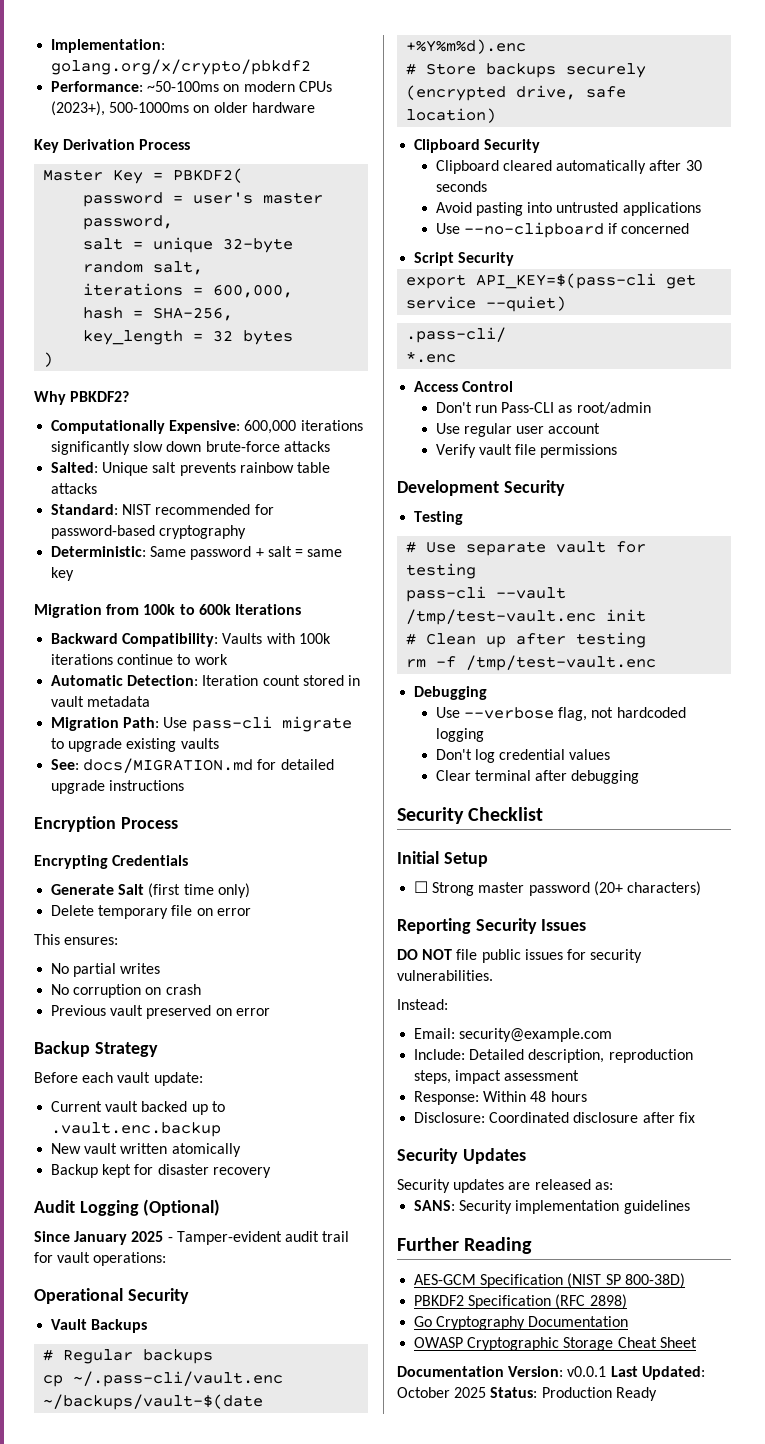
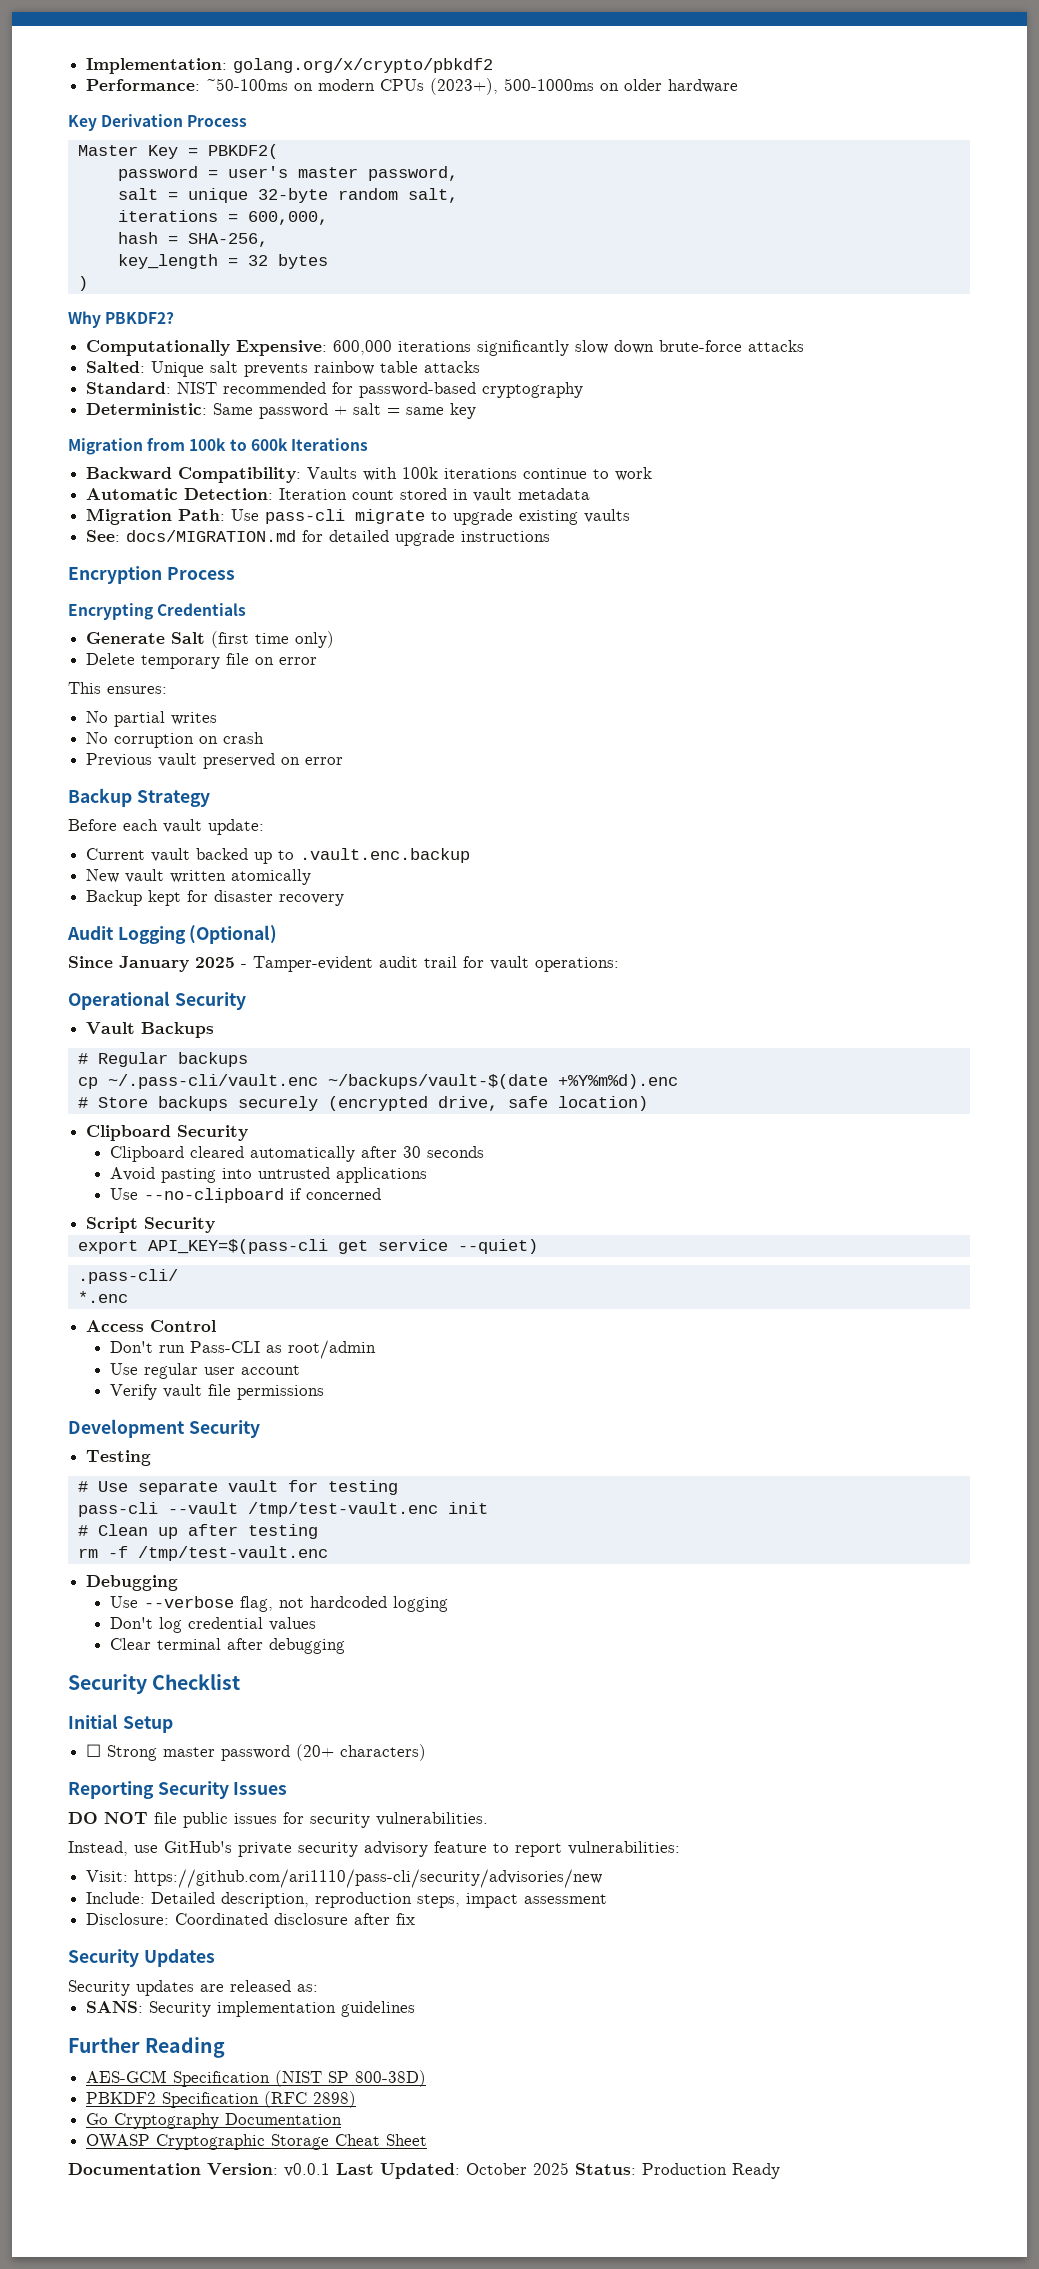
[397,999,448,1010] [414,1028,613,1042] Instead: // Email: security@example.com -> [68,1841,680,1857] [86,1869,603,1888] Instead, use GitHub's private security advisory feature to report vulnerabilities: // Visit: https://github.com/ari1110/pass-cli/security/advisories/new
[414,1091,587,1105] // Response: Within 48 hours -> (608, 1899) none

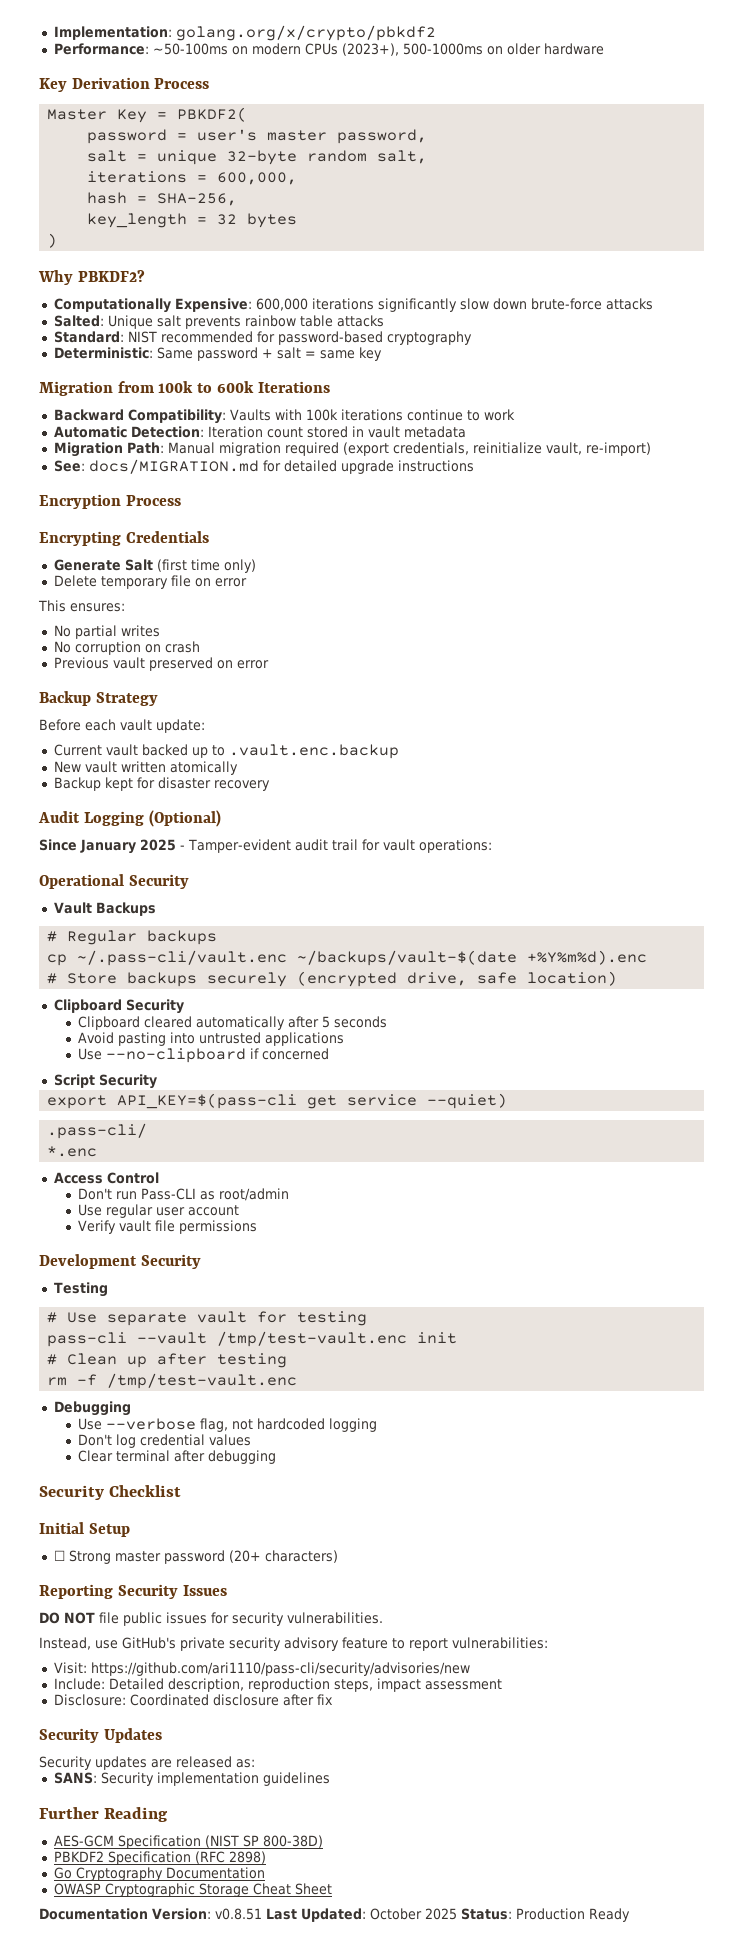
[231,509,631,525] Use pass-cli migrate to upgrade existing vaults -> [167,442,651,456] Manual migration required (export credentials, reinitialize vault, re-import)
[402,1146,421,1158] 30 -> [321,1016,330,1028] 5
[284,2163,330,2177] v0.0.1 -> [215,1908,262,1920] v0.8.51

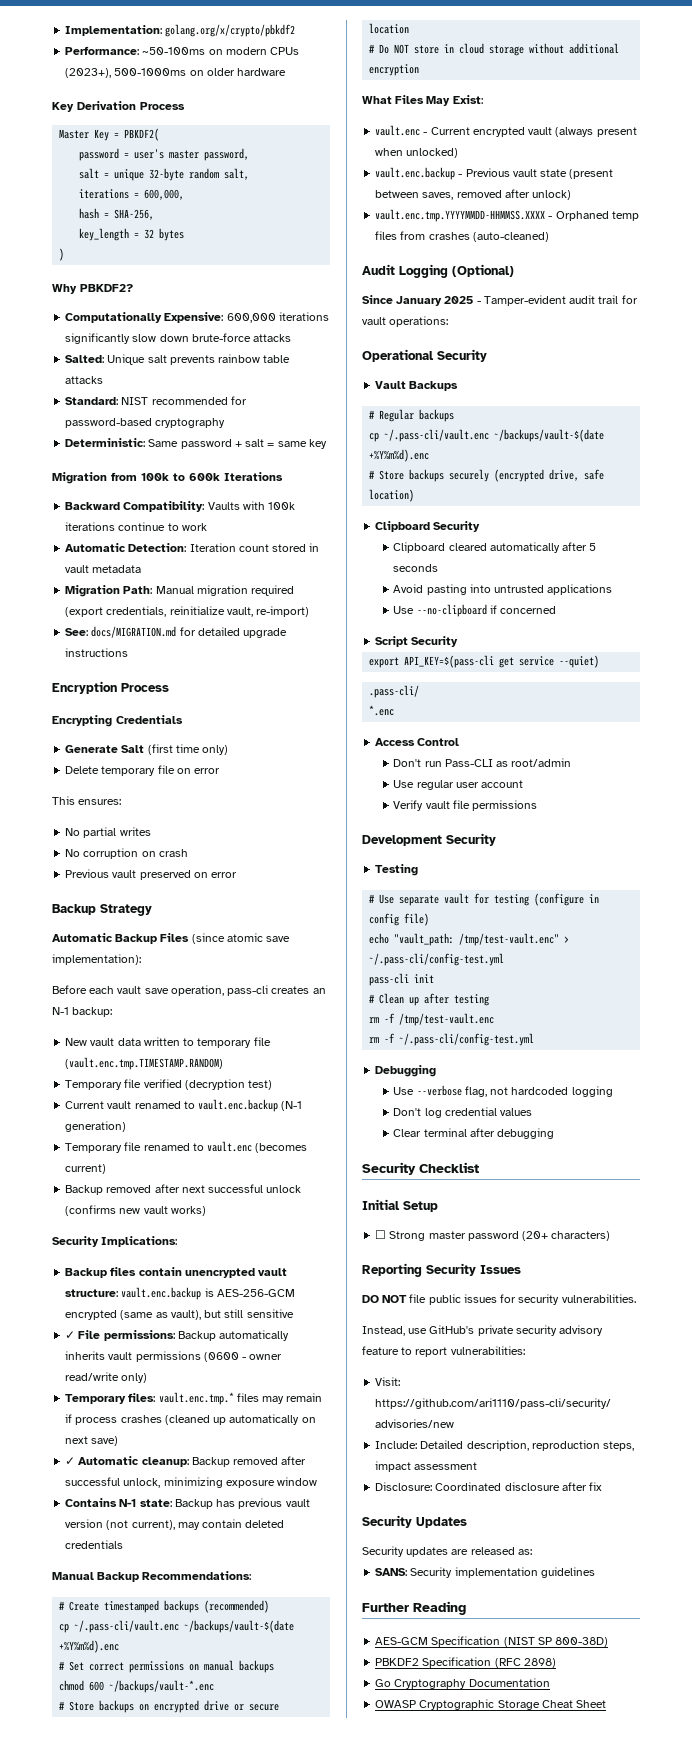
[39,719,205,733] [53,744,399,759] [53,761,238,775] [53,777,270,791] Before each vault update: // Current vault backed up to .vault.enc.backup // New vault written atomically // Backup kept for disaster recovery -> [52,933,291,944] [52,954,141,965] [52,985,326,996] [52,1007,113,1017] [65,1037,271,1048] [65,1057,224,1070] [65,1079,273,1090] [65,1099,303,1112] [65,1121,127,1132] [65,1141,308,1153] [65,1164,107,1174] [65,1184,302,1195] [65,1205,206,1216] [52,1236,178,1247] [65,1267,288,1278] [65,1287,295,1300] [65,1309,294,1320] [65,1330,290,1341] [65,1351,283,1362] [65,1372,148,1383] [65,1392,323,1405] [65,1414,316,1425] [65,1436,119,1446] [65,1456,307,1467] [65,1477,318,1488] [65,1498,310,1509] [65,1519,285,1530] [65,1540,124,1549] [52,1571,252,1582] [59,1600,270,1613] [59,1620,295,1633] [59,1640,120,1653] [59,1660,275,1673] [59,1680,215,1693] [59,1700,280,1713] [369,23,410,34] [369,43,620,56] [369,64,420,76] [362,95,483,106] [375,125,637,137] [375,148,459,158] [375,167,614,180] [375,189,572,200] [375,209,639,222] [375,231,549,242] Automatic Backup Files (since atomic save implementation): // Before each vault save operation, pass-cli creates an N-1 backup: // New vault data written to temporary file (vault.enc.tmp.TIMESTAMP.RANDOM) // Temporary file verified (decryption test) // Current vault renamed to vault.enc.backup (N-1 generation) // Temporary file renamed to vault.enc (becomes current) // Backup removed after next successful unlock (confirms new vault works) // Security Implications: // Backup files contain unencrypted vault structure: vault.enc.backup is AES-256-GCM encrypted (same as vault), but still sensitive // ✓ File permissions: Backup automatically inherits vault permissions (0600 - owner read/write only) // Temporary files: vault.enc.tmp.* files may remain if process crashes (cleaned up automatically on next save) // ✓ Automatic cleanup: Backup removed after successful unlock, minimizing exposure window // Contains N-1 state: Backup has previous vault version (not current), may contain deleted credentials // Manual Backup Recommendations: // # Create timestamped backups (recommended) // cp ~/.pass-cli/vault.enc ~/backups/vault-$(date +%Y%m%d).enc // # Set correct permissions on manual backups // chmod 600 ~/backups/vault-*.enc // # Store backups on encrypted drive or secure location // # Do NOT store in cloud storage without additional encryption // What Files May Exist: // vault.enc - Current encrypted vault (always present when unlocked) // vault.enc.backup - Previous vault state (present between saves, removed after unlock) // vault.enc.tmp.YYYYMMDD-HHMMSS.XXXX - Orphaned temp files from crashes (auto-cleaned)
[47,1331,408,1347] // pass-cli --vault /tmp/test-vault.enc -> [534,893,600,906] [369,913,430,926] [369,933,570,946] [369,953,505,966] [369,973,410,986] (configure in config file) // echo "vault_path: /tmp/test-vault.enc" > ~/.pass-cli/config-test.yml // pass-cli
(298, 1381) none -> [369,1033,535,1046] // rm -f ~/.pass-cli/config-test.yml
[39,1908,630,1922] // Documentation Version: v0.8.51 Last Updated: October 2025 Status: Production Ready -> (607, 1704) none

